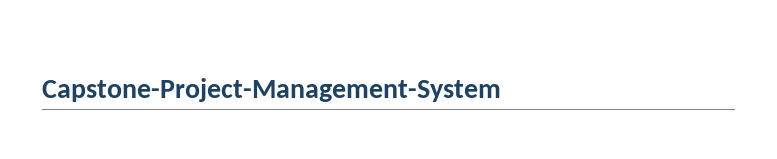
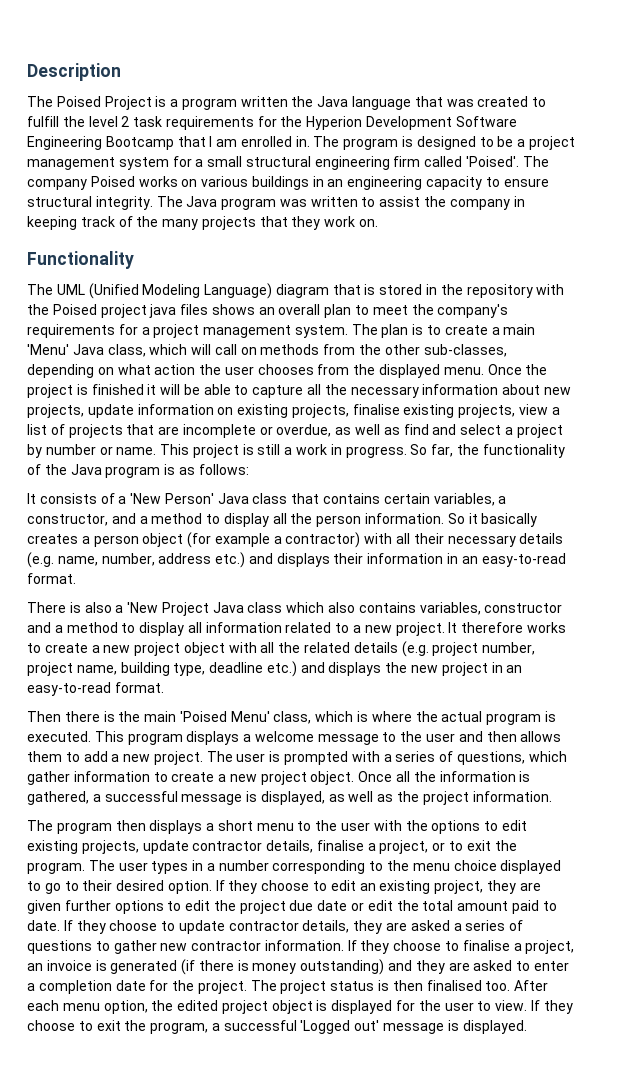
[42,78,501,102] Capstone-Project-Management-System -> [27,63,121,81] [27,96,547,110] [27,116,517,130] [27,136,575,150] [27,156,549,170] [27,176,549,190] [27,196,525,210] [27,216,379,230] [27,251,134,269] [27,283,565,299] [27,304,509,318] [27,324,536,338] [27,344,507,357] [27,364,548,378] [27,384,571,398] [27,404,560,418] [27,424,563,438] [27,444,565,458] [27,464,249,478] [27,493,507,506] [27,513,538,527] [27,532,564,548] [27,552,566,568] [27,573,76,584] [27,602,563,616] [27,622,566,636] [27,641,536,657] [27,661,523,677] [27,682,164,696] [27,711,556,725] [27,731,562,745] [27,751,567,765] [27,771,531,785] [27,791,552,805] [27,820,527,834] [27,840,517,854] [27,860,562,874] [27,880,541,894] [27,900,557,914] [27,920,524,934] [27,940,575,954] [27,959,569,975] [27,980,549,994] [27,1000,573,1014] [27,1020,527,1034] Description // The Poised Project is a program written the Java language that was created to fulfill the level 2 task requirements for the Hyperion Development Software Engineering Bootcamp that I am enrolled in. The program is designed to be a project management system for a small structural engineering firm called 'Poised'. The company Poised works on various buildings in an engineering capacity to ensure structural integrity. The Java program was written to assist the company in keeping track of the many projects that they work on. // Functionality // The UML (Unified Modeling Language) diagram that is stored in the repository with the Poised project java files shows an overall plan to meet the company's requirements for a project management system. The plan is to create a main 'Menu' Java class, which will call on methods from the other sub-classes, depending on what action the user chooses from the displayed menu. Once the project is finished it will be able to capture all the necessary information about new projects, update information on existing projects, finalise existing projects, view a list of projects that are incomplete or overdue, as well as find and select a project by number or name. This project is still a work in progress. So far, the functionality of the Java program is as follows: // It consists of a 'New Person' Java class that contains certain variables, a constructor, and a method to display all the person information. So it basically creates a person object (for example a contractor) with all their necessary details (e.g. name, number, address etc.) and displays their information in an easy-to-read format. // There is also a 'New Project Java class which also contains variables, constructor and a method to display all information related to a new project. It therefore works to create a new project object with all the related details (e.g. project number, project name, building type, deadline etc.) and displays the new project in an easy-to-read format. // Then there is the main 'Poised Menu' class, which is where the actual program is executed. This program displays a welcome message to the user and then allows them to add a new project. The user is prompted with a series of questions, which gather information to create a new project object. Once all the information is gathered, a successful message is displayed, as well as the project information. // The program then displays a short menu to the user with the options to edit existing projects, update contractor details, finalise a project, or to exit the program. The user types in a number corresponding to the menu choice displayed to go to their desired option. If they choose to edit an existing project, they are given further options to edit the project due date or edit the total amount paid to date. If they choose to update contractor details, they are asked a series of questions to gather new contractor information. If they choose to finalise a project, an invoice is generated (if there is money outstanding) and they are asked to enter a completion date for the project. The project status is then finalised too. After each menu option, the edited project object is displayed for the user to view. If they choose to exit the program, a successful 'Logged out' message is displayed.

